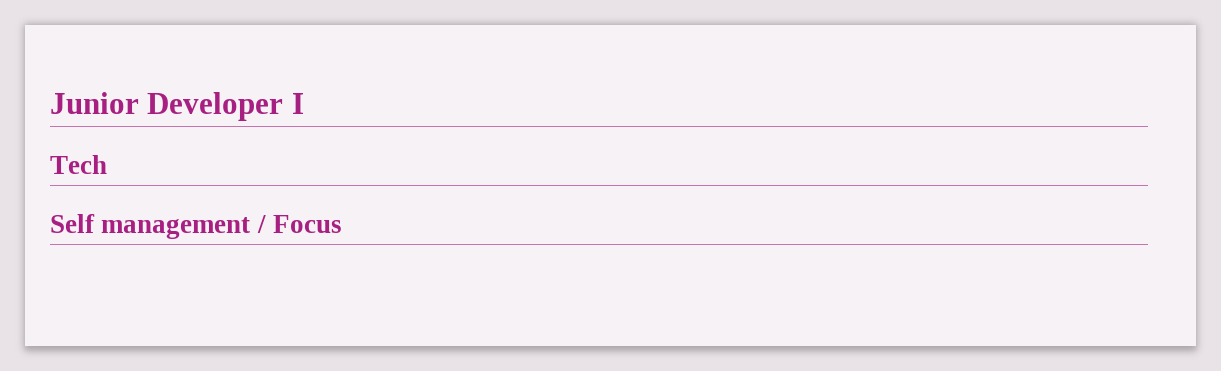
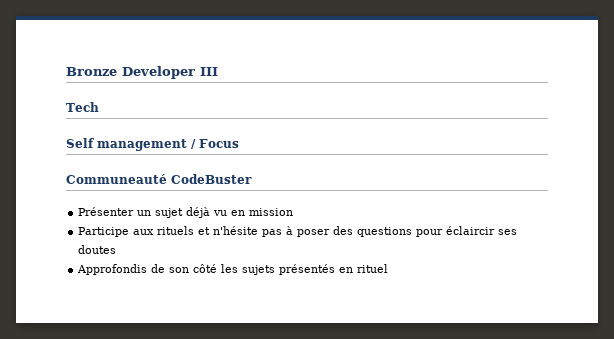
[50,92,304,121] Junior Developer I -> [66,66,218,79] Bronze Developer III
(342, 224) none -> [66,174,252,184] [78,207,294,218] [78,226,518,237] [78,245,117,254] [77,264,389,275] // Communeauté CodeBuster // Présenter un sujet déjà vu en mission // Participe aux rituels et n'hésite pas à poser des questions pour éclaircir ses doutes // Approfondis de son côté les sujets présentés en rituel

